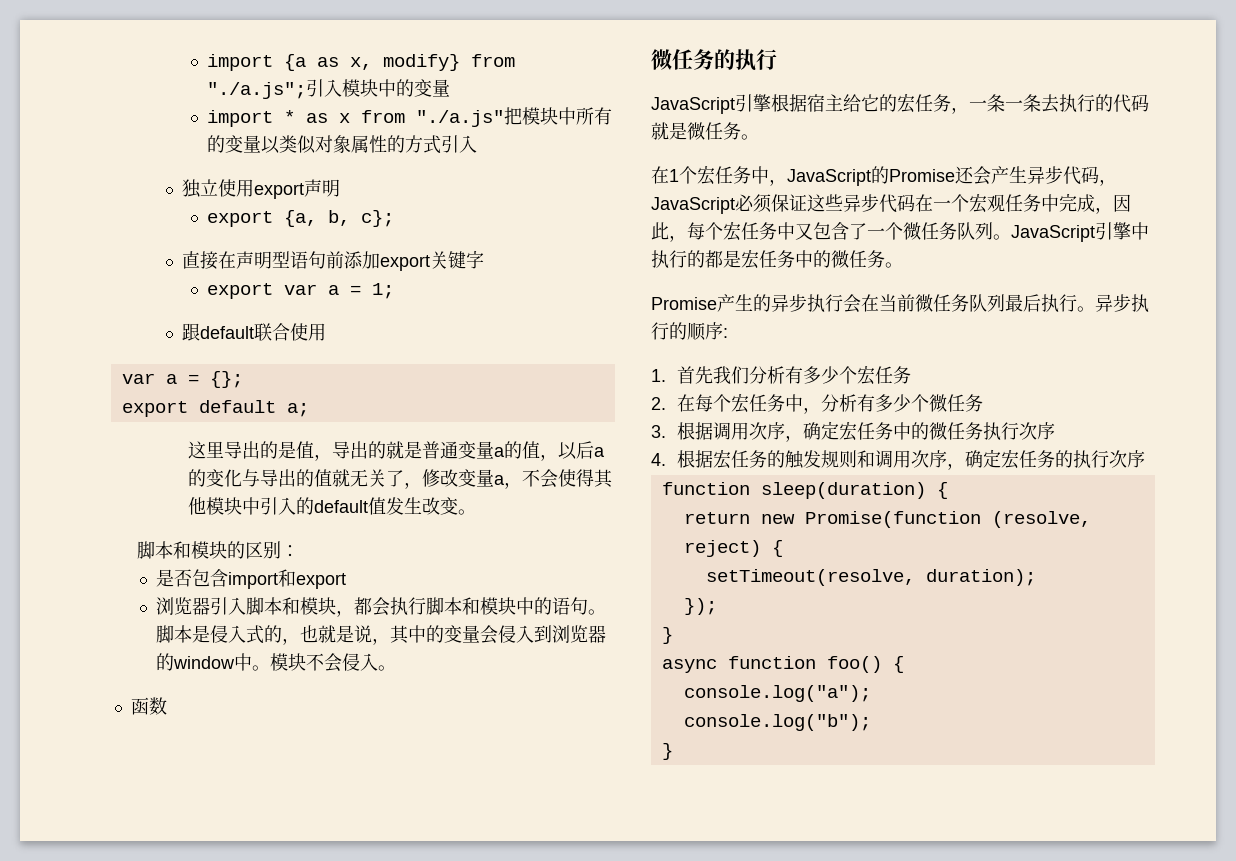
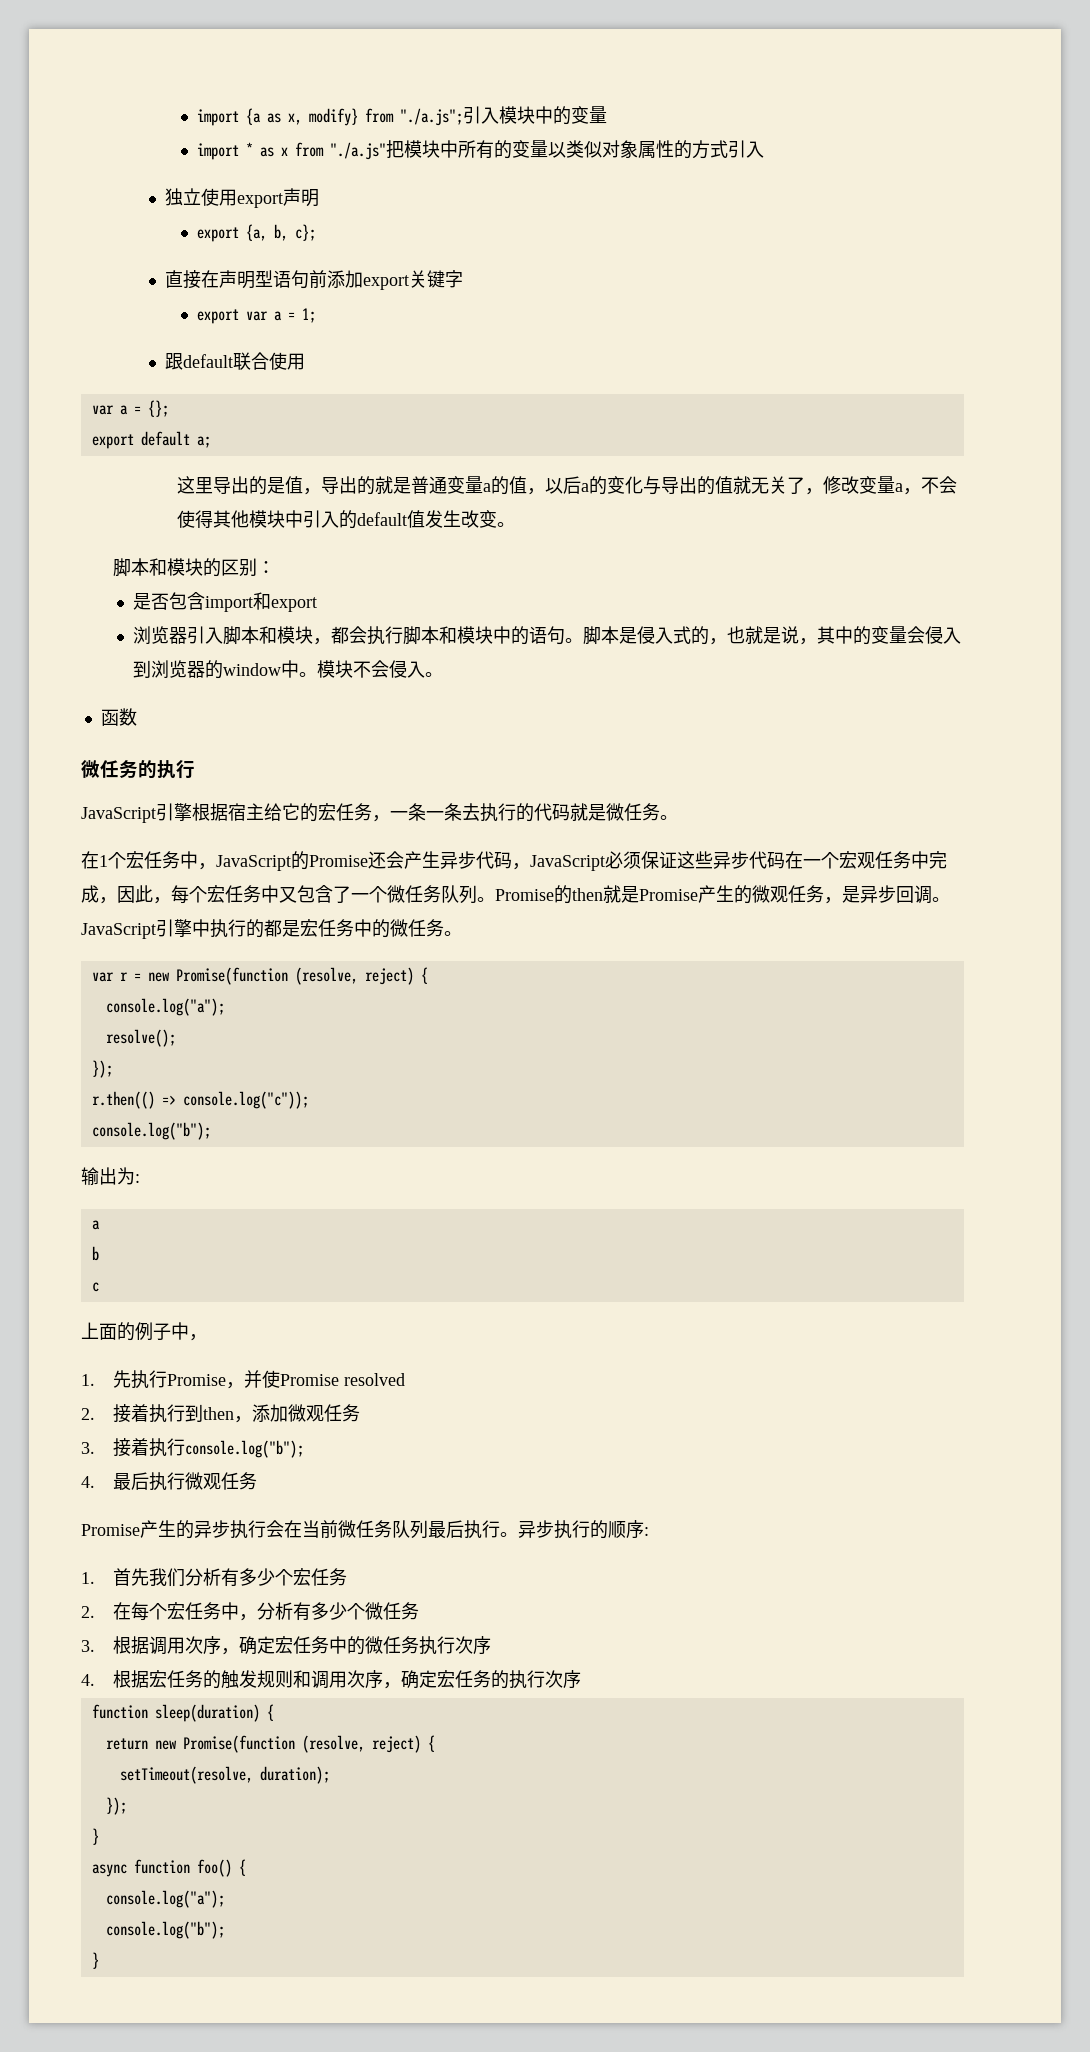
(1011, 237) none -> [495,885,950,904] Promise的then就是Promise产生的微观任务，是异步回调。
(903, 265) none -> [91,967,428,985] [105,998,225,1016] [105,1029,176,1047] [91,1060,113,1078] [91,1091,309,1109] [91,1122,211,1140] [81,1167,140,1186] [91,1220,100,1230] [91,1246,99,1261] [91,1282,99,1292] [81,1322,207,1341] [81,1370,406,1389] [81,1404,361,1423] [81,1438,305,1458] [81,1472,258,1491] // var r = new Promise(function (resolve, reject) { // console.log("a"); // resolve(); // }); // r.then(() => console.log("c")); // console.log("b"); // 输出为: // a // b // c // 上面的例子中， // 1.先执行Promise，并使Promise resolved // 2.接着执行到then，添加微观任务 // 3.接着执行console.log("b"); // 4.最后执行微观任务

